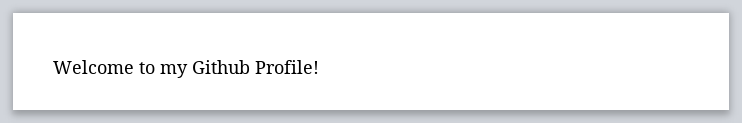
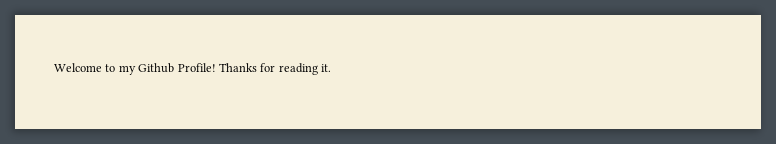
(319, 67) none -> [218,63,331,75] Thanks for reading it.

